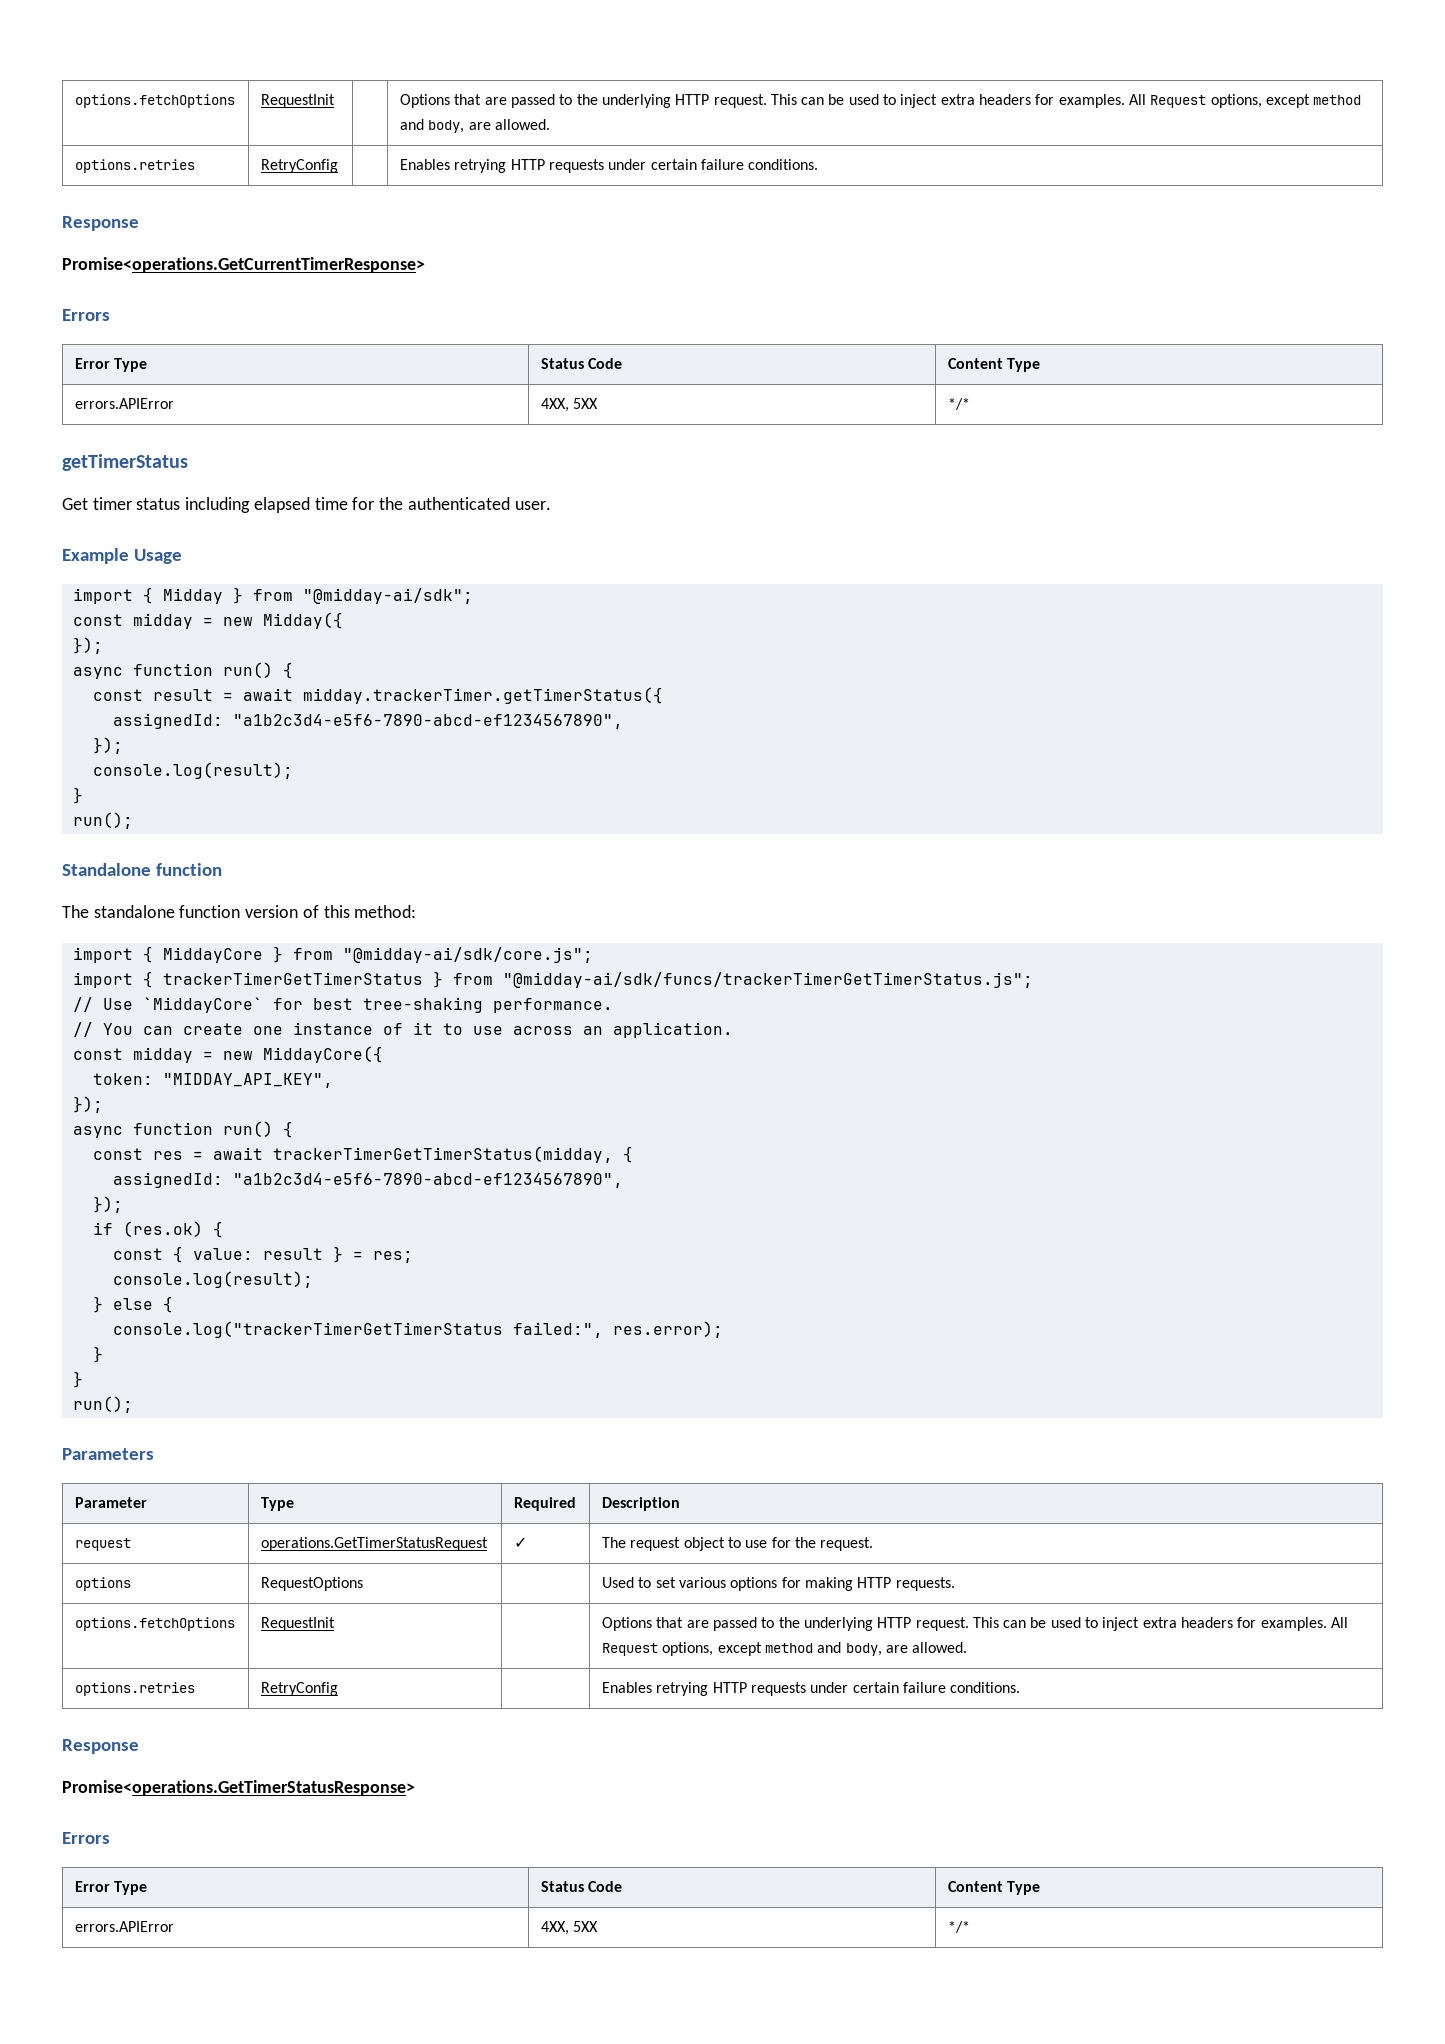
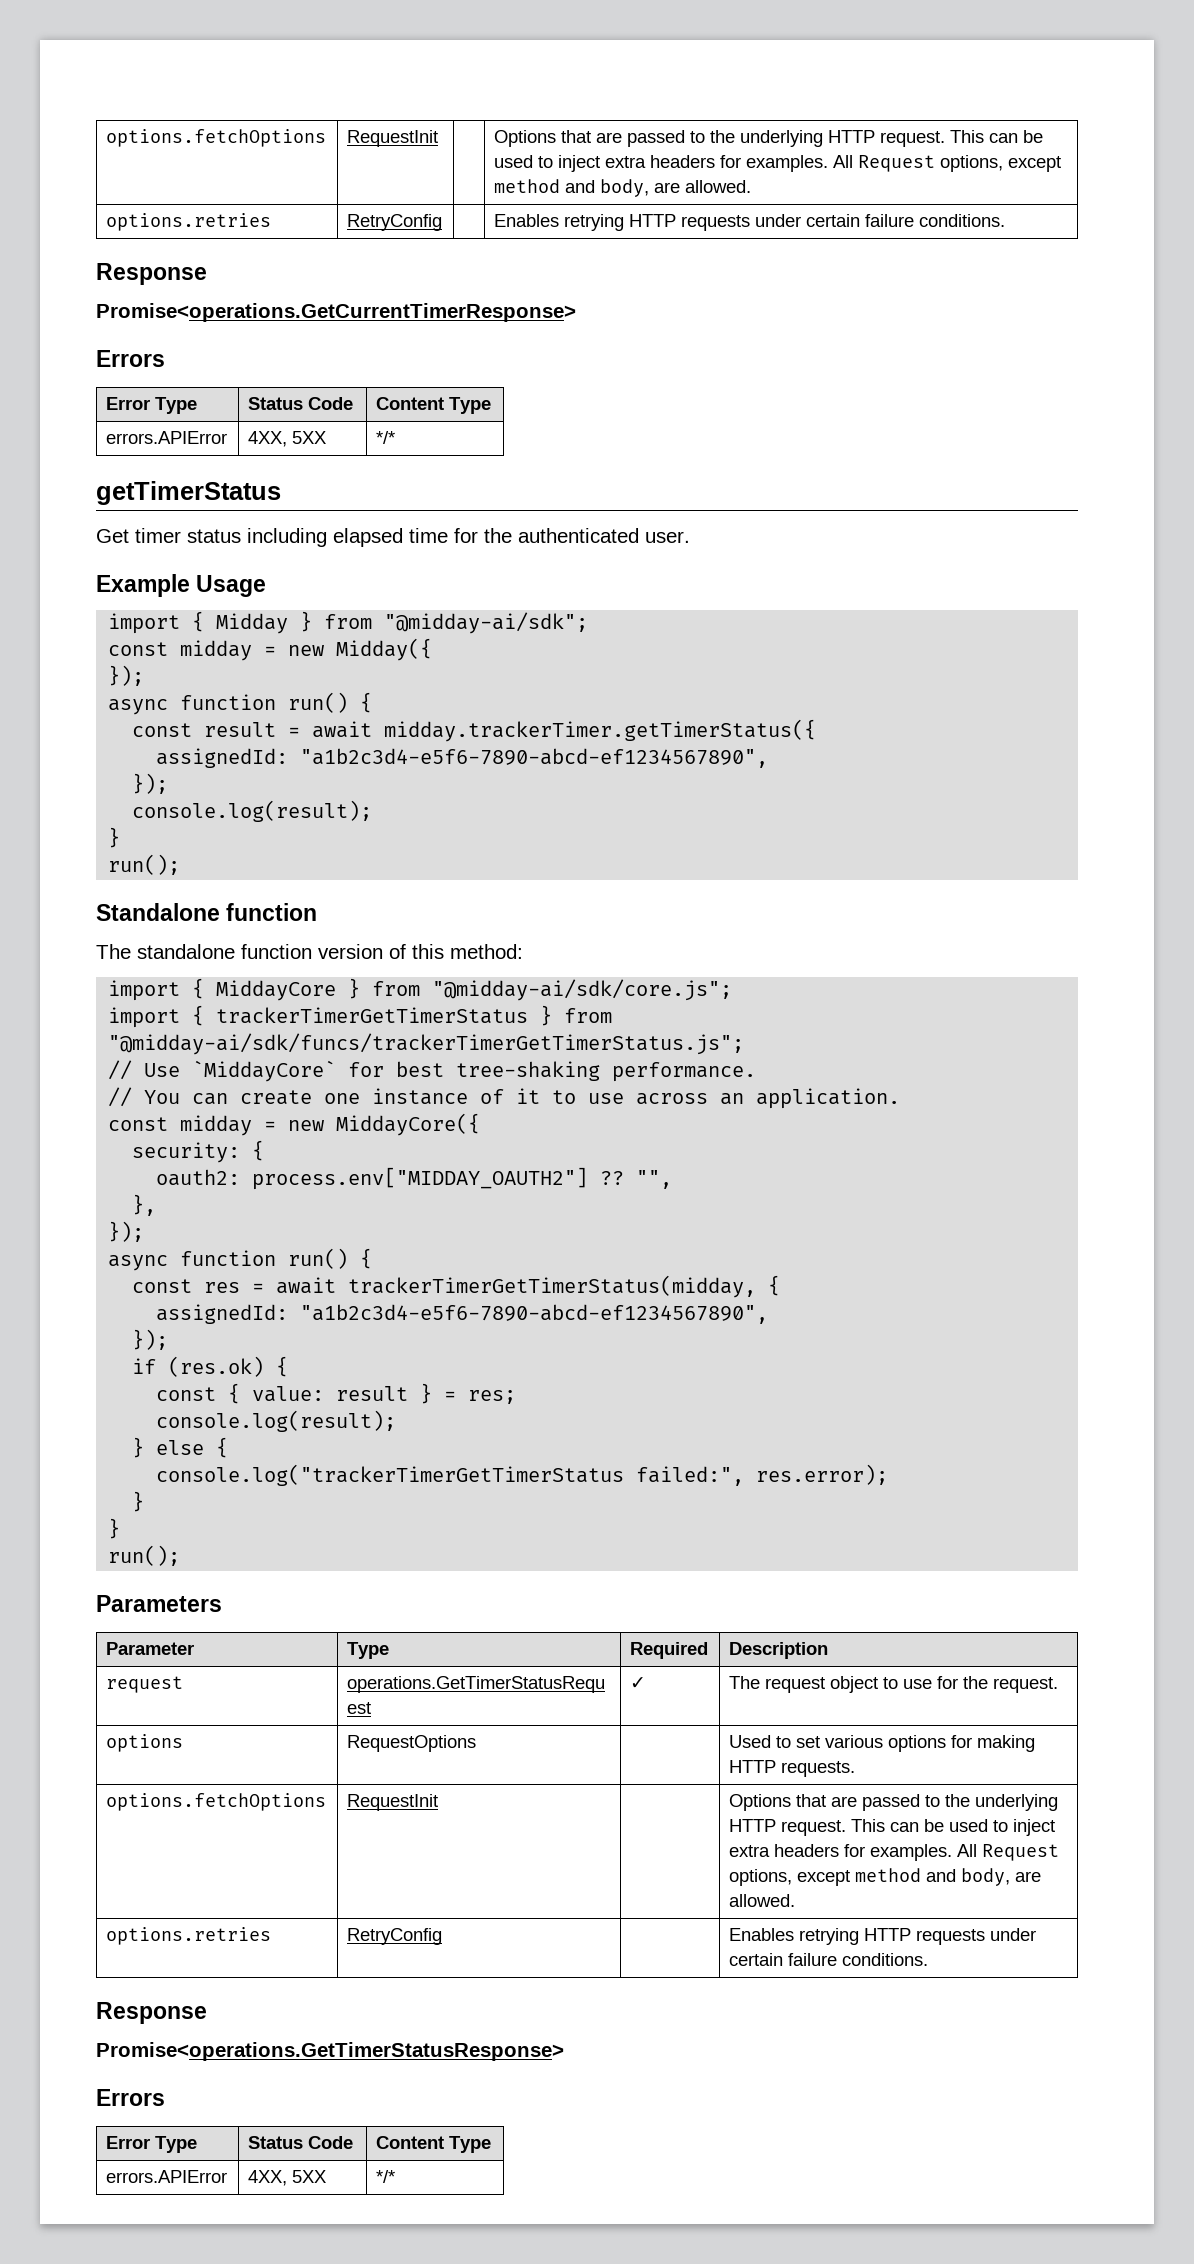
[92,1073,333,1088] token: "MIDDAY_API_KEY", -> [132,1140,265,1163] [156,1167,673,1190] [132,1194,157,1216] security: { // oauth2: process.env["MIDDAY_OAUTH2"] ?? "", // },

